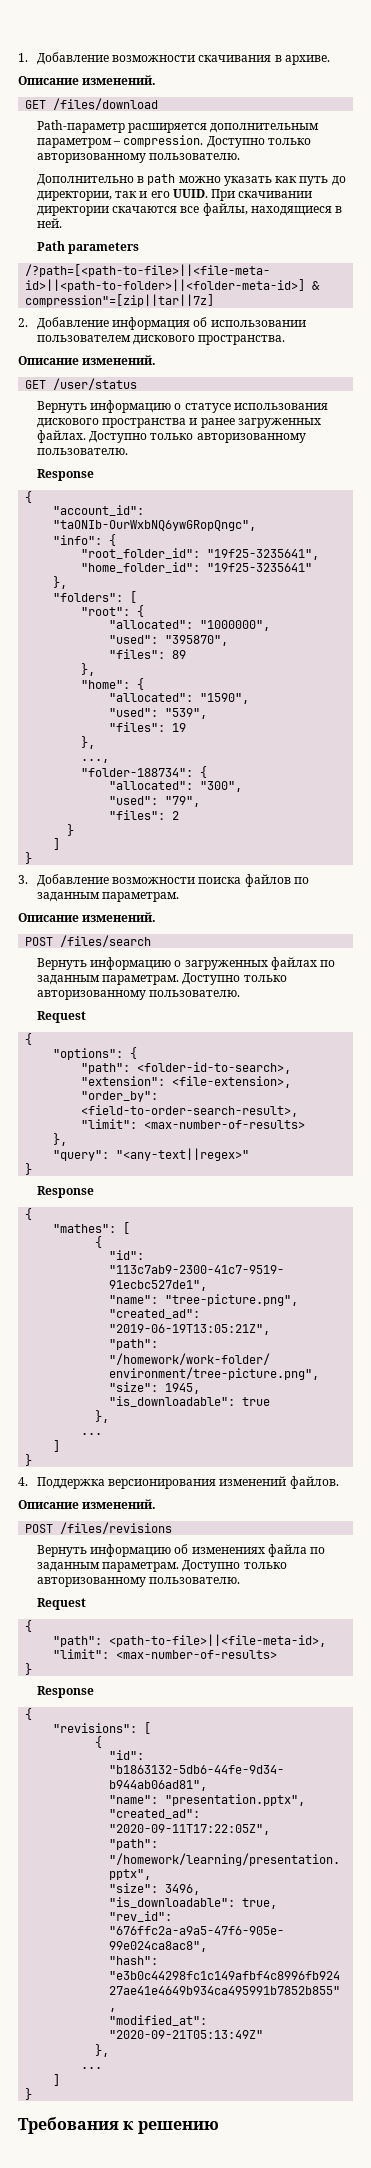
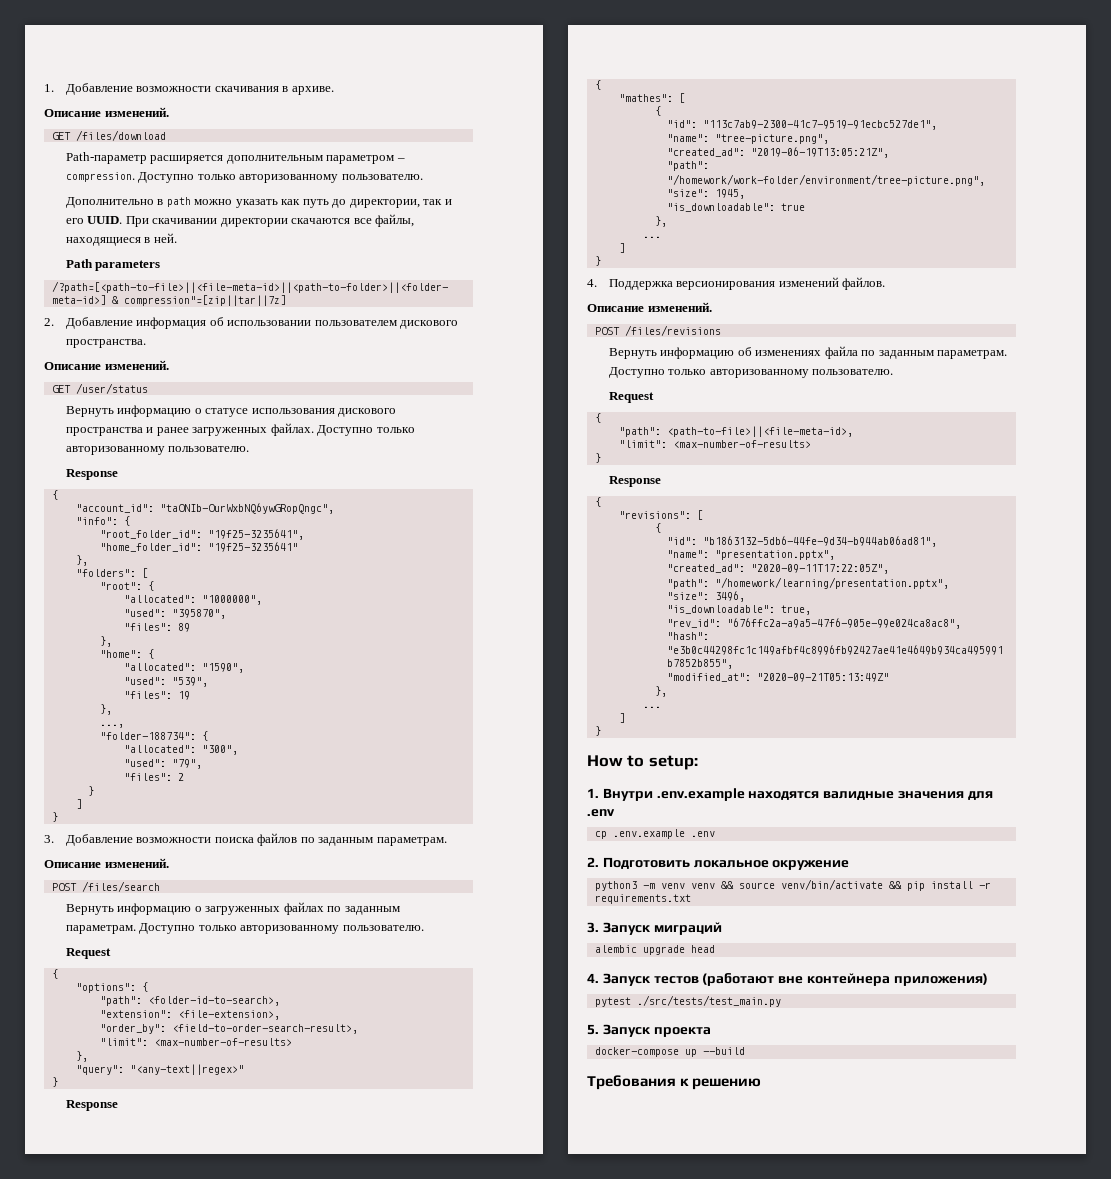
(33, 2094) none -> [587,755,698,770] [587,788,993,801] [587,809,615,817] [594,829,715,839] [587,857,850,870] [594,879,991,891] [594,894,691,904] [587,922,722,935] [594,945,715,955] [587,973,988,986] [594,995,781,1007] [587,1024,711,1037] [594,1047,745,1057] // How to setup: // 1. Внутри .env.example находятся валидные значения для .env // cp .env.example .env // 2. Подготовить локальное окружение // python3 -m venv venv && source venv/bin/activate && pip install -r requirements.txt // 3. Запуск миграций // alembic upgrade head // 4. Запуск тестов (работают вне контейнера приложения) // pytest ./src/tests/test_main.py // 5. Запуск проекта // docker-compose up --build

